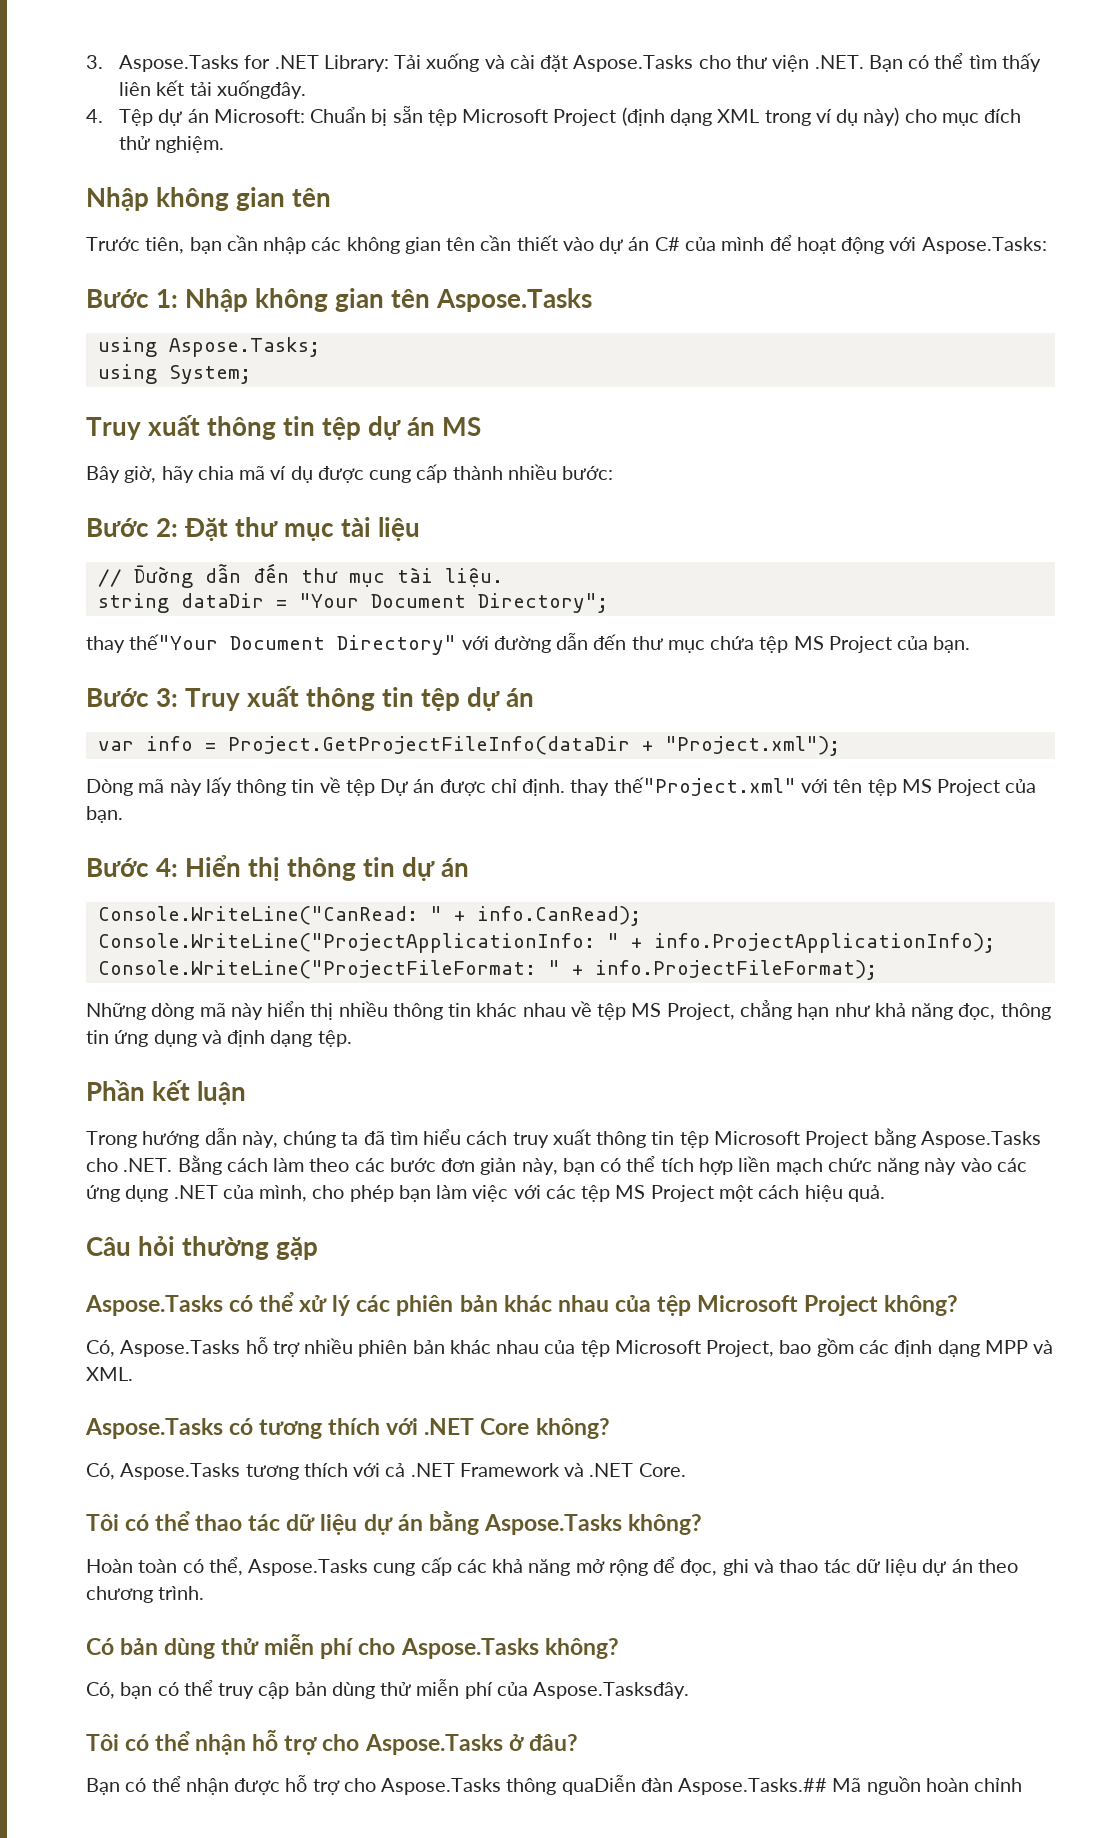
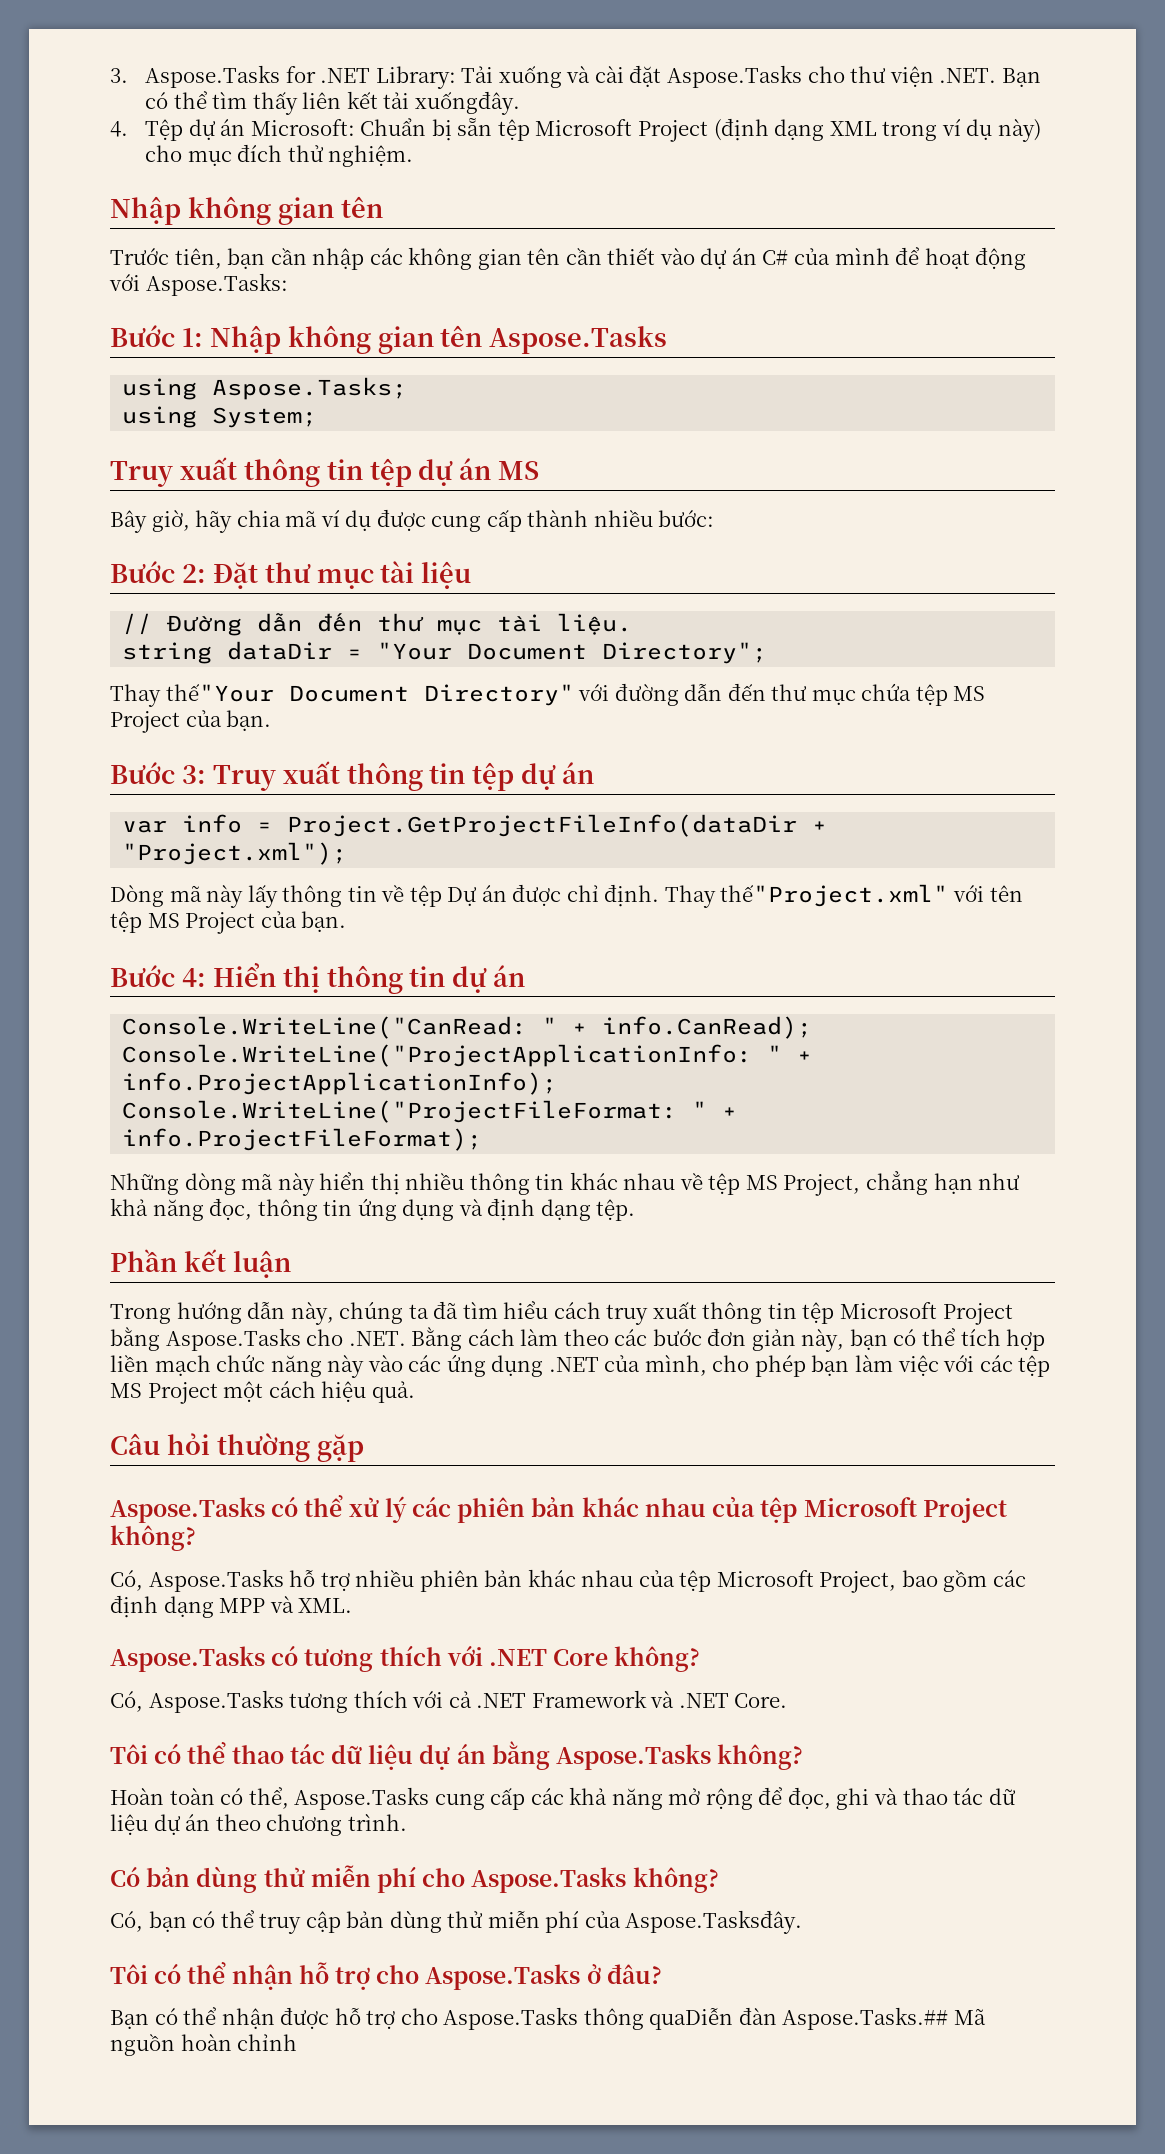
[86,636,125,653] thay -> [110,684,161,707] Thay
[570,779,610,796] thay -> [664,885,716,908] Thay

